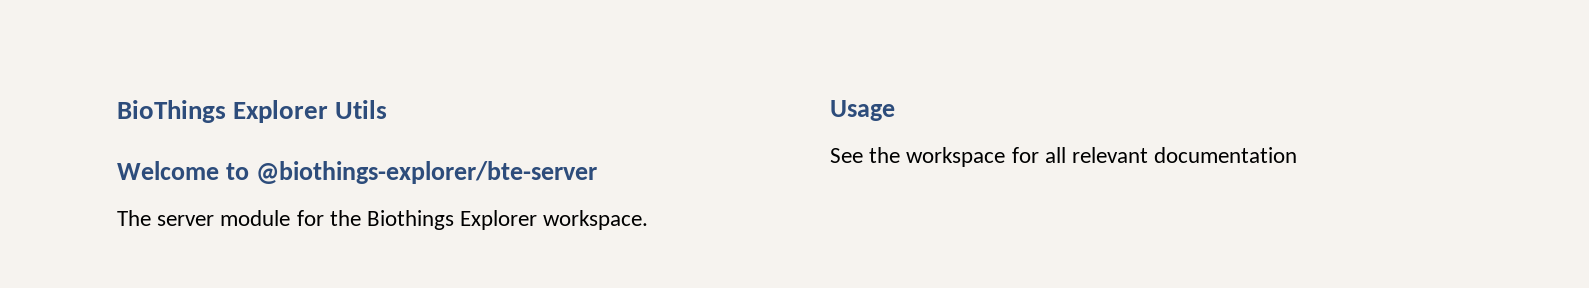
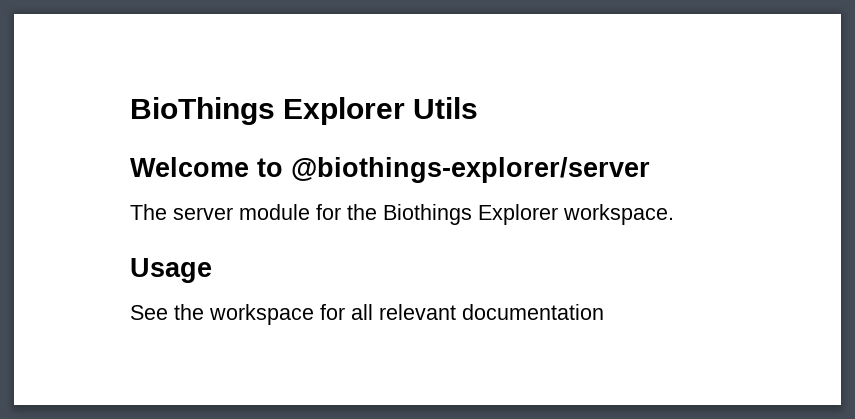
[255,161,597,184] @biothings-explorer/bte-server -> [291,157,650,183] @biothings-explorer/server

